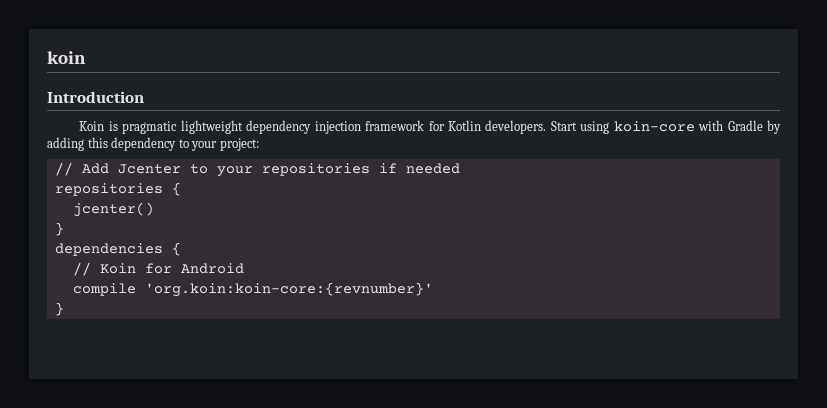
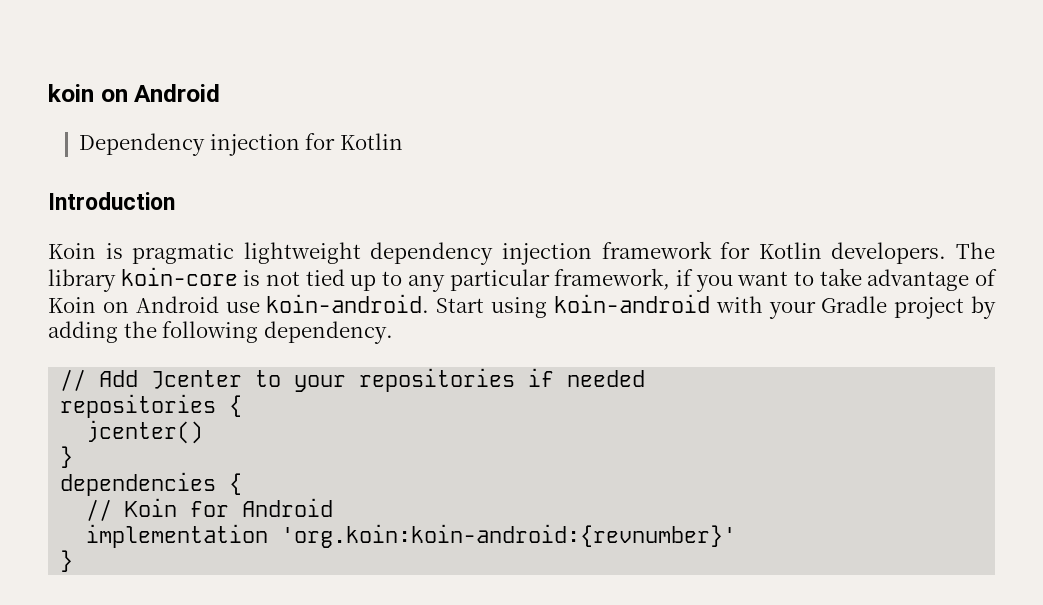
(86, 57) none -> [100,84,221,102] [79,133,403,156] on Android // Dependency injection for Kotlin
[550,120,782,134] [47,137,259,151] Start using koin-core with Gradle by adding this dependency to your project: -> [956,242,996,259] [48,267,997,292] [48,294,997,319] [48,321,393,344] The library koin-core is not tied up to any particular framework, if you want to take advantage of Koin on Android use koin-android. Start using koin-android with your Gradle project by adding the following dependency.
[72,282,433,297] compile 'org.koin:koin-core:{revnumber}' -> [86,524,737,548] implementation 'org.koin:koin-android:{revnumber}'

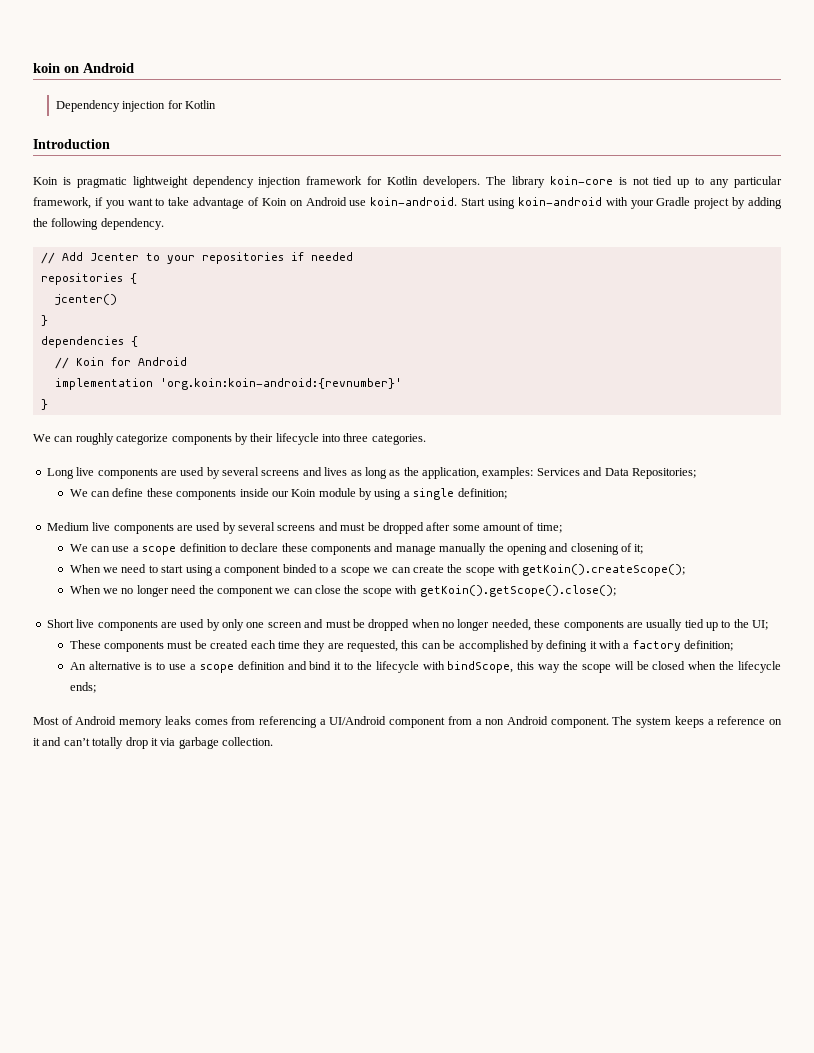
(74, 561) none -> [33,433,426,445] [46,467,696,479] [69,488,507,500] [46,522,562,534] [69,543,644,555] [69,564,686,576] [69,585,616,597] [46,619,769,631] [69,640,734,652] [69,661,782,673] [69,682,96,693] [33,716,782,728] [33,737,273,749] // We can roughly categorize components by their lifecycle into three categories. // Long live components are used by several screens and lives as long as the application, examples: Services and Data Repositories; // We can define these components inside our Koin module by using a single definition; // Medium live components are used by several screens and must be dropped after some amount of time; // We can use a scope definition to declare these components and manage manually the opening and closening of it; // When we need to start using a component binded to a scope we can create the scope with getKoin().createScope(); // When we no longer need the component we can close the scope with getKoin().getScope().close(); // Short live components are used by only one screen and must be dropped when no longer needed, these components are usually tied up to the UI; // These components must be created each time they are requested, this can be accomplished by defining it with a factory definition; // An alternative is to use a scope definition and bind it to the lifecycle with bindScope, this way the scope will be closed when the lifecycle ends; // Most of Android memory leaks comes from referencing a UI/Android component from a non Android component. The system keeps a reference on it and can’t totally drop it via garbage collection.

